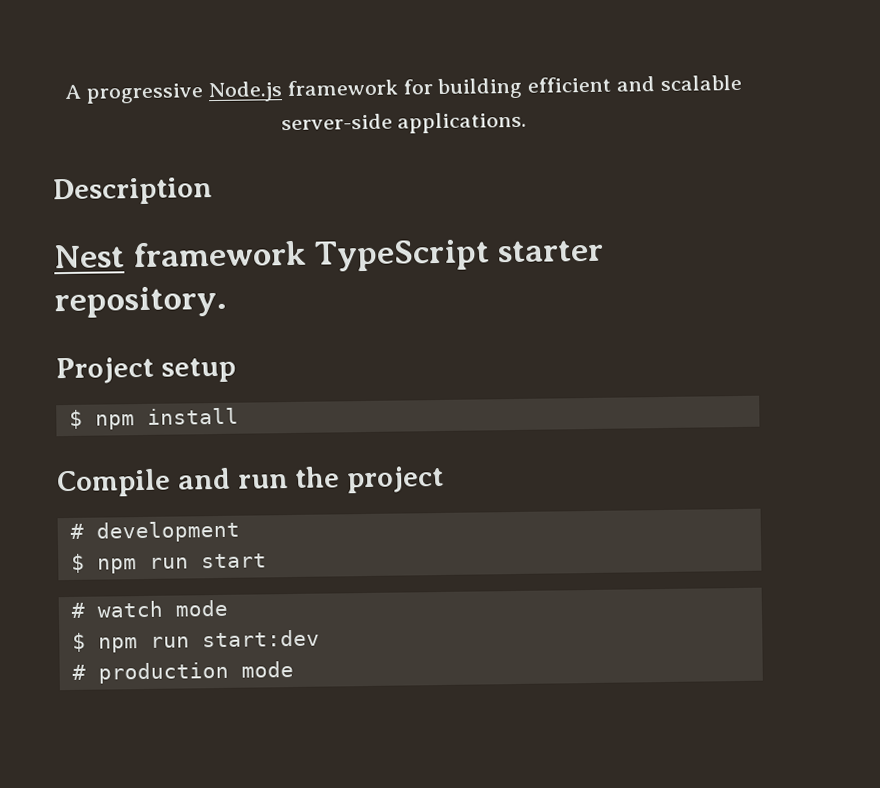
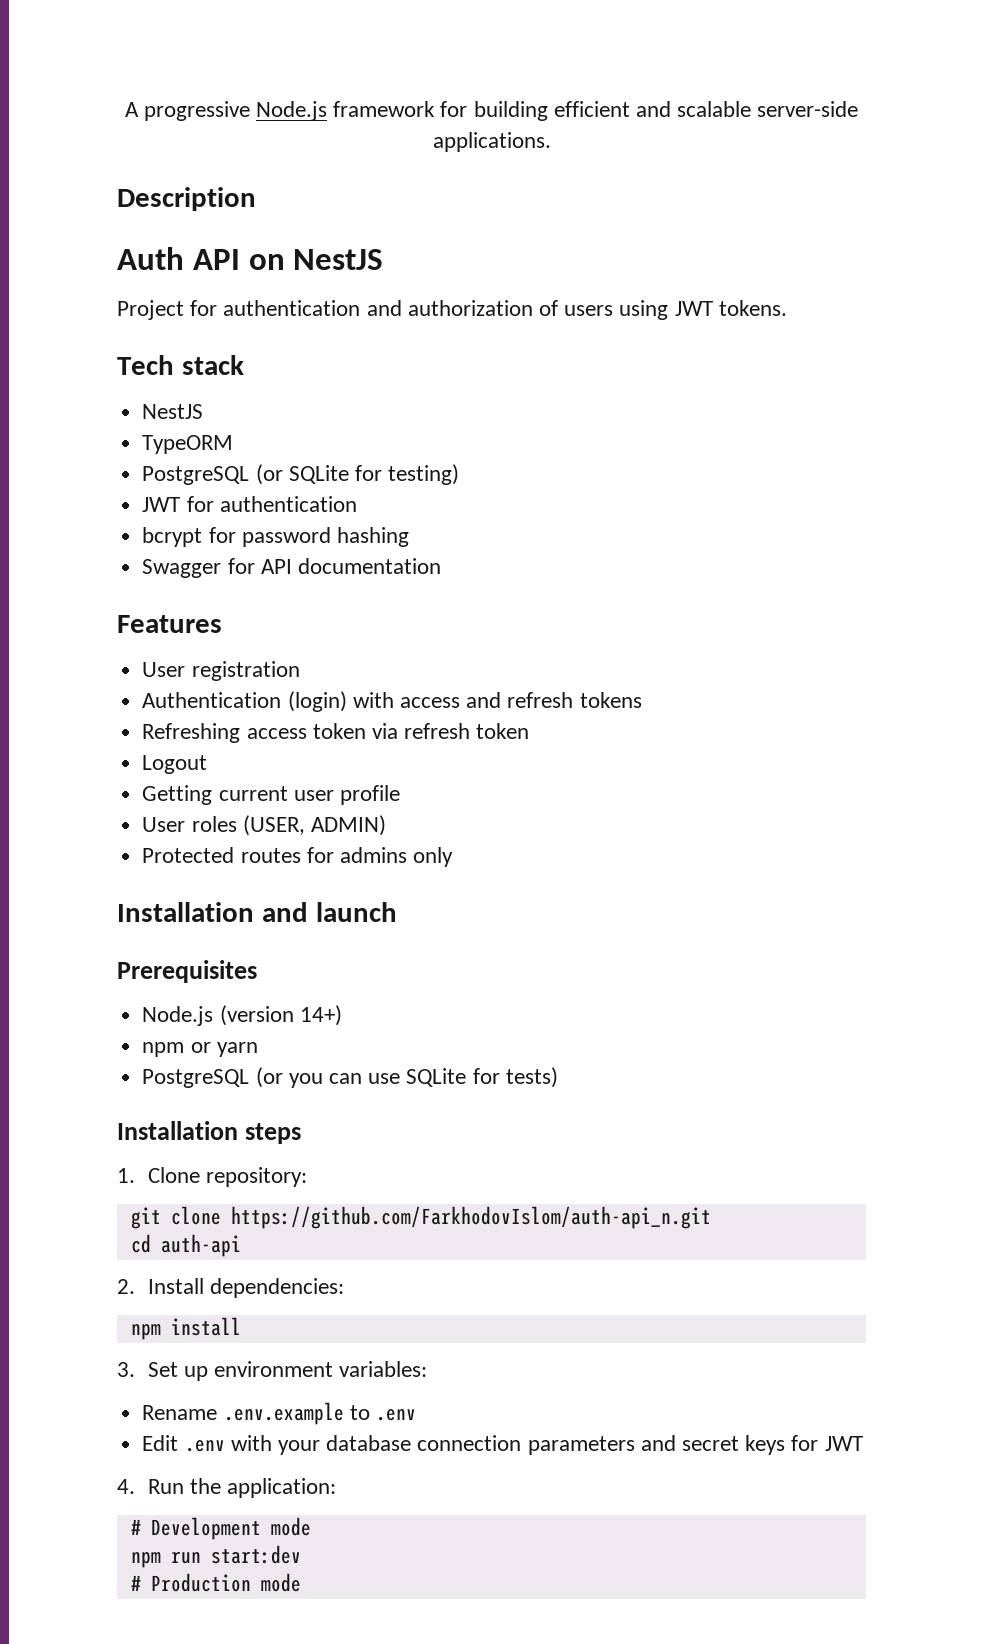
[53,239,605,272] [54,285,227,319] [55,356,236,385] [68,407,239,430] [56,465,445,498] [69,520,240,543] [70,553,267,574] [70,600,163,618] Nest framework TypeScript starter repository. // Project setup // $ npm install // Compile and run the project // # development // $ npm run start // # watch -> [117,247,384,270] [117,300,787,320] [117,355,244,375] [142,404,204,419] [142,435,234,454] [142,464,460,485] [142,496,357,512] [142,527,409,547] [142,558,441,578] [117,615,222,633] [142,661,300,681] [142,691,642,712] [142,723,530,743] [142,755,208,774] [142,785,400,805] [142,815,386,836] [142,847,454,867] [117,902,397,922] [117,960,257,983] [142,1005,342,1026] [142,1042,258,1057] [142,1067,558,1088] [117,1121,302,1144] [117,1167,308,1187] [130,1206,711,1229] [130,1234,241,1257] [117,1278,345,1298] [130,1317,241,1340] [117,1361,428,1381] [142,1402,416,1425] [142,1435,863,1455] [117,1478,337,1498] [130,1517,261,1540] Auth API on NestJS // Project for authentication and authorization of users using JWT tokens. // Tech stack // NestJS // TypeORM // PostgreSQL (or SQLite for testing) // JWT for authentication // bcrypt for password hashing // Swagger for API documentation // Features // User registration // Authentication (login) with access and refresh tokens // Refreshing access token via refresh token // Logout // Getting current user profile // User roles (USER, ADMIN) // Protected routes for admins only // Installation and launch // Prerequisites // Node.js (version 14+) // npm or yarn // PostgreSQL (or you can use SQLite for tests) // Installation steps // 1. Clone repository: // git clone https://github.com/FarkhodovIslom/auth-api_n.git // cd auth-api // 2. Install dependencies: // npm install // 3. Set up environment variables: // Rename .env.example to .env // Edit .env with your database connection parameters and secret keys for JWT // 4. Run the application: // # Development
[71,632,86,652] $ -> (311, 1526) none
[97,661,229,684] production -> [150,1573,251,1592] Production

